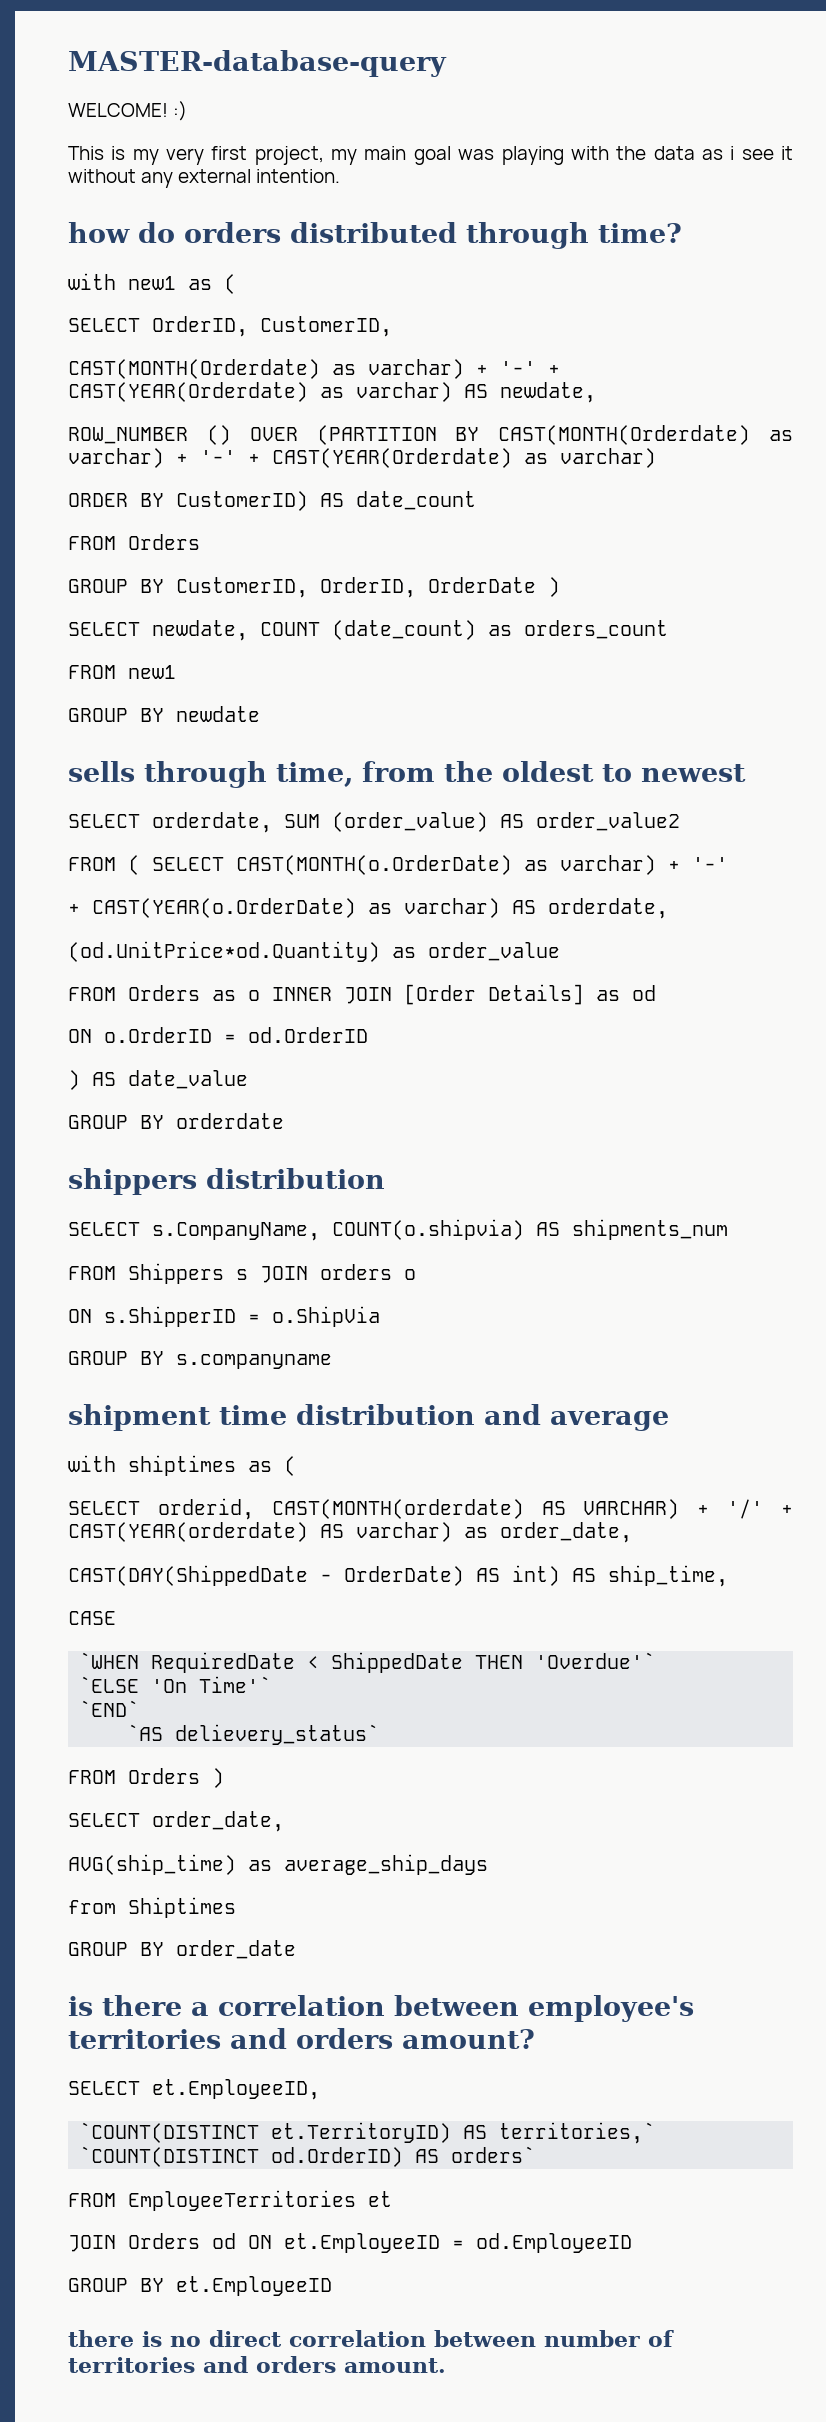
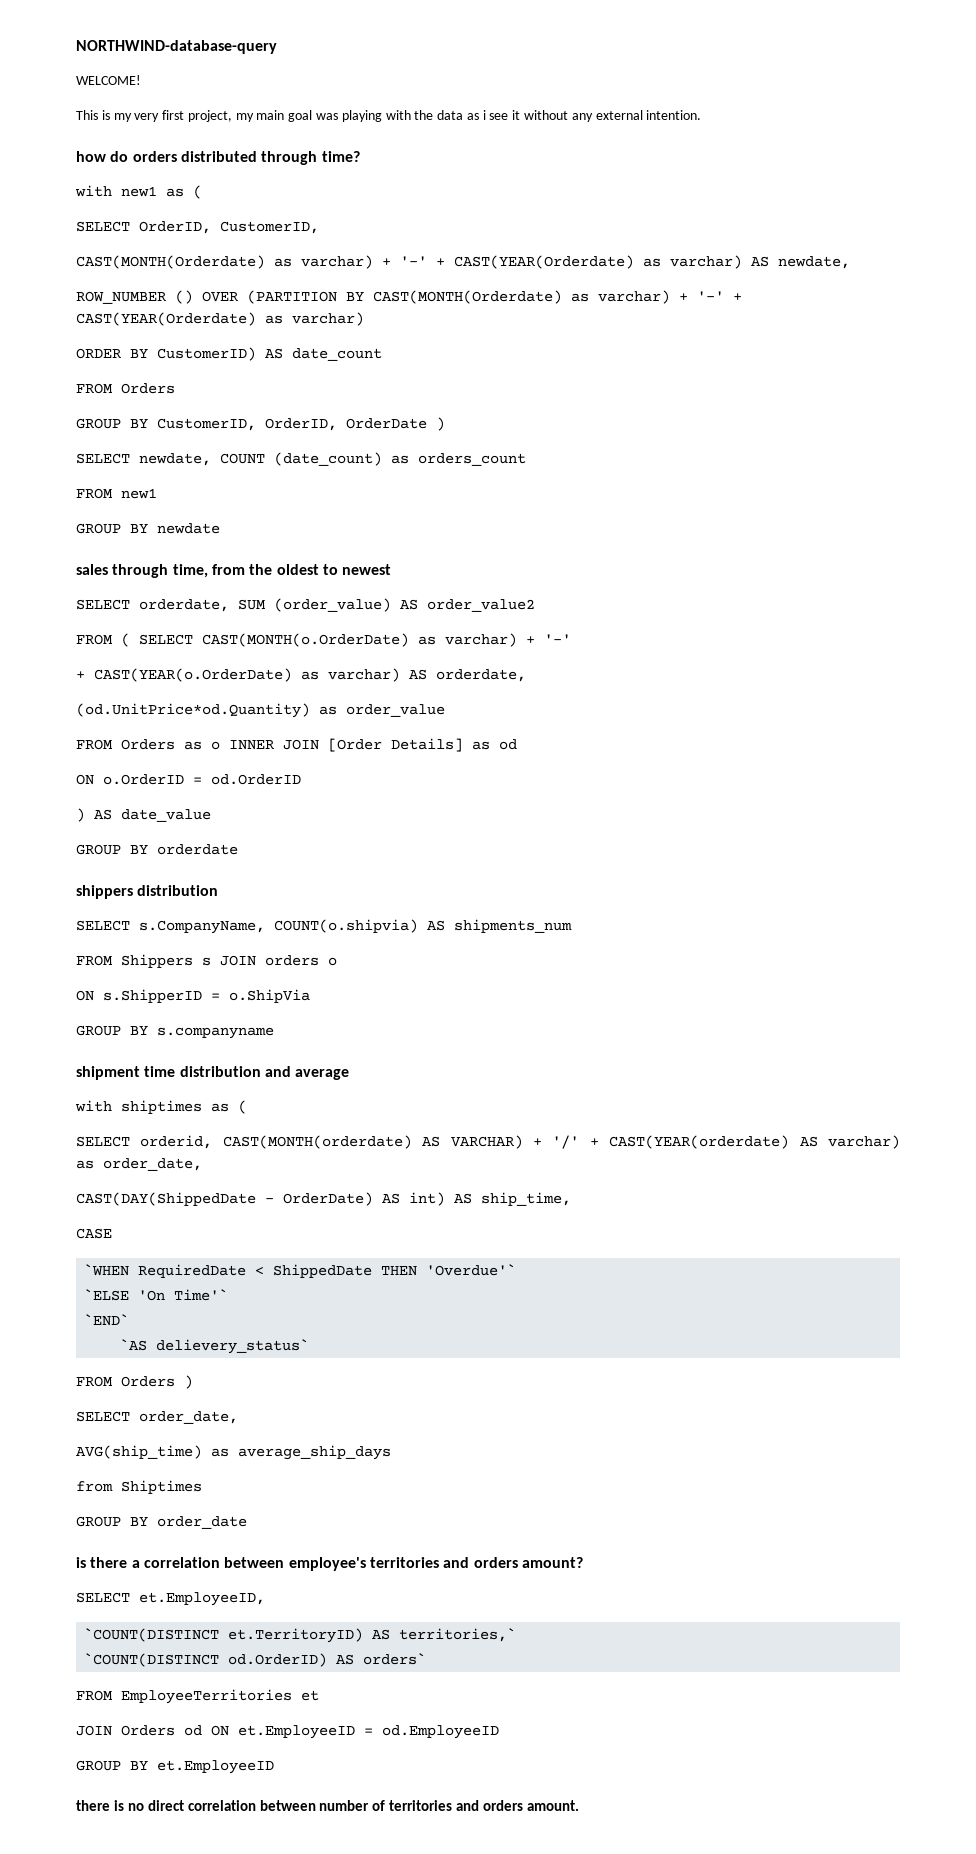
[68,50,447,77] MASTER-database-query -> [76,40,277,54] NORTHWIND-database-query
[173,101,188,121] :) -> (141, 80) none
[68,761,135,782] sells -> [76,564,108,575] sales

